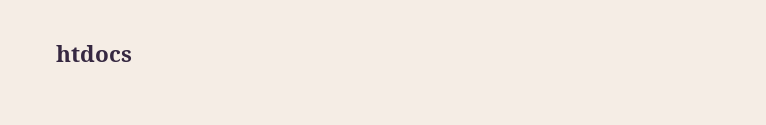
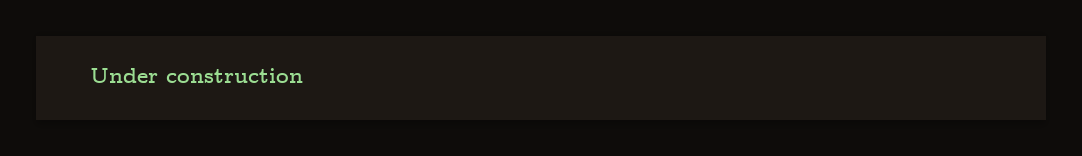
[56,45,132,62] htdocs -> [90,68,303,83] Under construction

